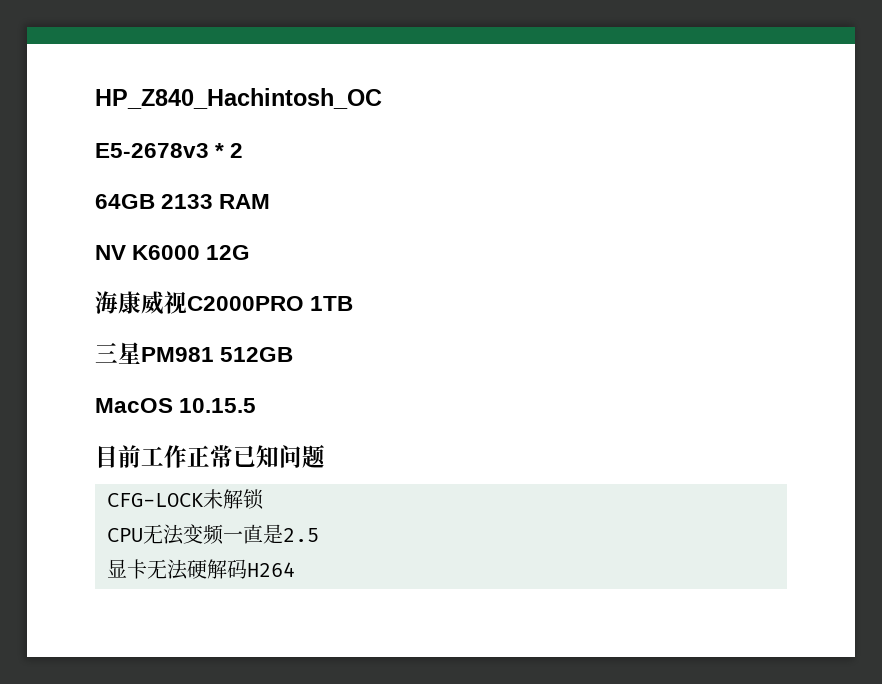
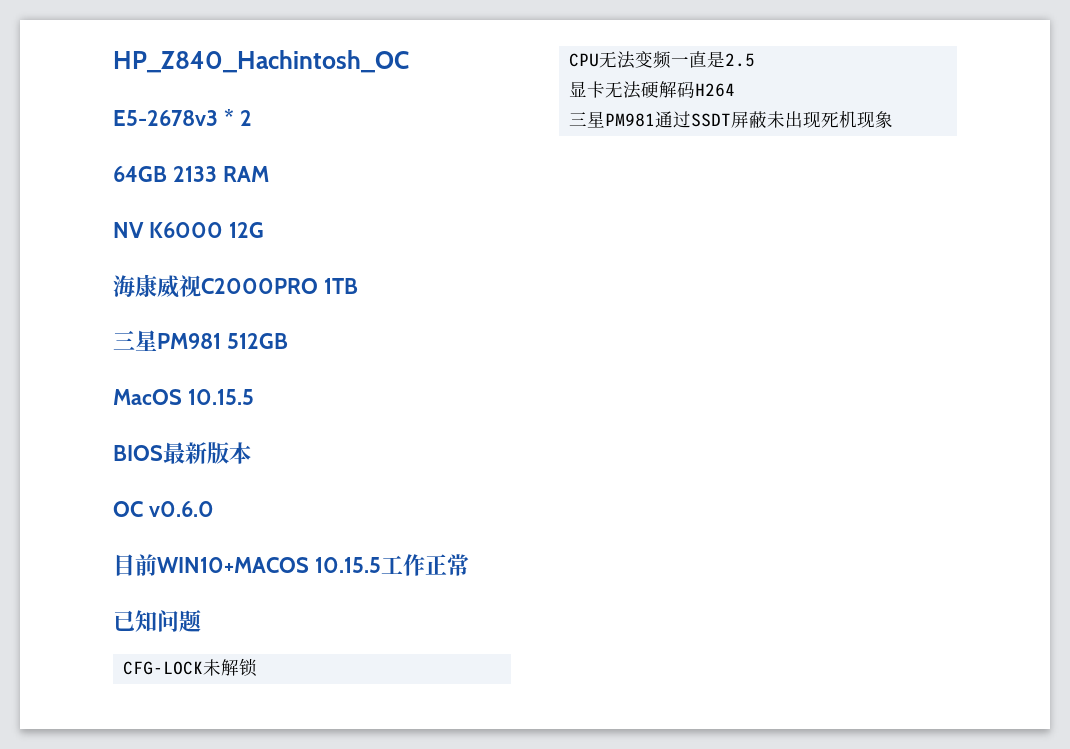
(257, 405) none -> [113,442,251,464] [113,501,214,517] // BIOS最新版本 // OC v0.6.0
(141, 456) none -> [157,557,381,573] WIN10+MACOS 10.15.5
(233, 456) none -> (469, 565) //
(296, 569) none -> [569,110,894,128] // 三星PM981通过SSDT屏蔽未出现死机现象

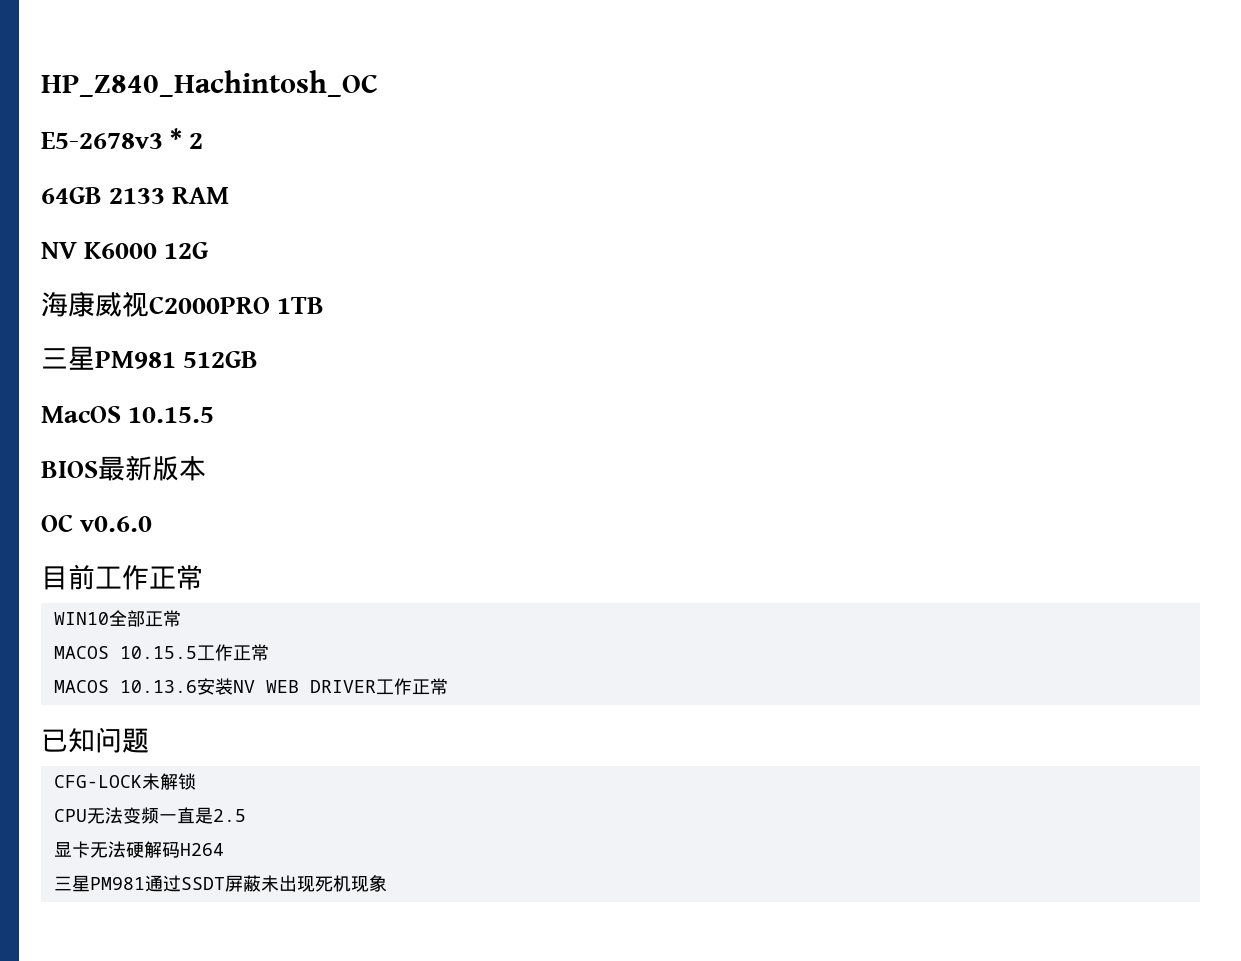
[157,557,381,573] WIN10+MACOS 10.15.5 -> [95,565,203,590] [53,610,181,627] [53,644,269,661] [53,678,376,695] 工作正常 // WIN10全部正常 // MACOS 10.15.5工作正常 // MACOS 10.13.6安装NV WEB DRIVER

